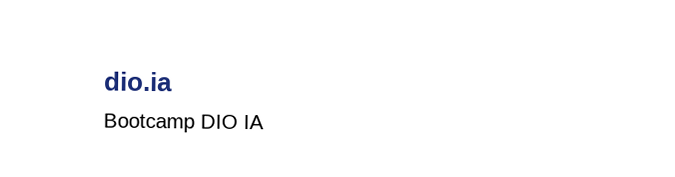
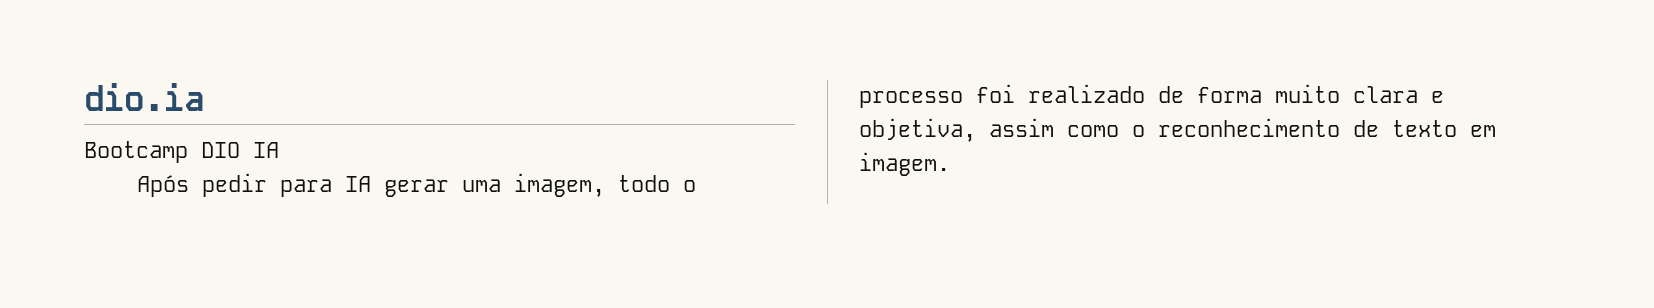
(264, 122) none -> [137,173,697,197] [859,84,1444,108] [859,118,1496,142] [859,152,950,176] // Após pedir para IA gerar uma imagem, todo o processo foi realizado de forma muito clara e objetiva, assim como o reconhecimento de texto em imagem.

